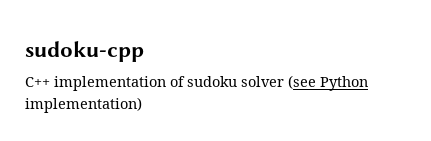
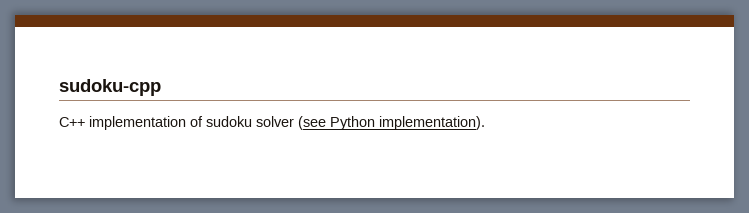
[25,97,142,113] implementation) -> [379,116,485,130] implementation).

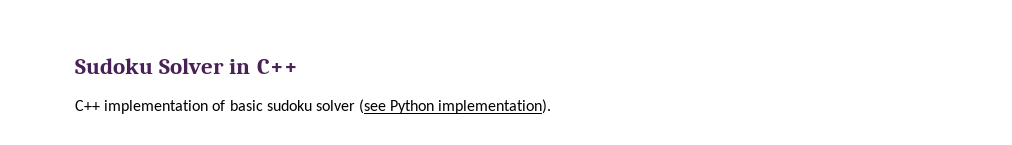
[59,79,161,96] sudoku-cpp -> [75,58,298,74] Sudoku Solver in C++
(203, 121) none -> [229,100,263,111] basic

